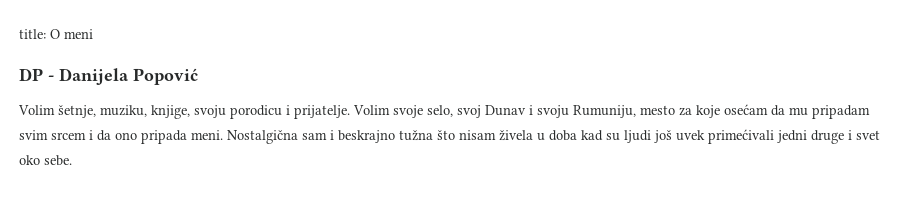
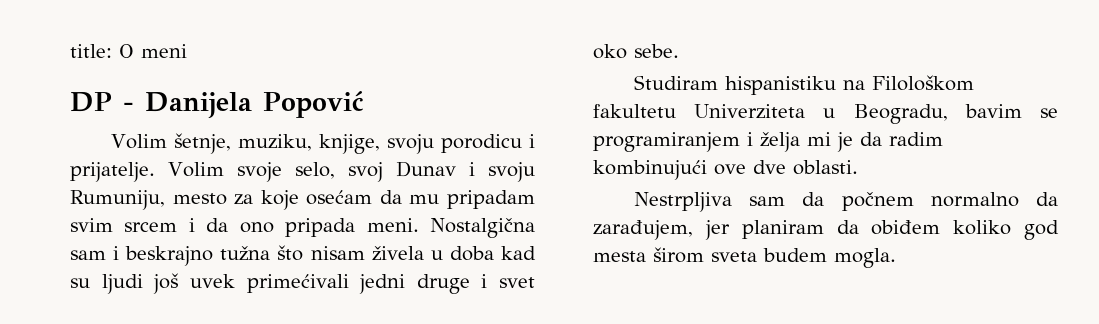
(72, 160) none -> [633,75,974,95] [593,104,1058,124] [593,132,943,152] [593,160,858,180] [633,192,1058,212] [593,220,1059,240] [593,247,896,268] // Studiram hispanistiku na Filološkom fakultetu Univerziteta u Beogradu, bavim se programiranjem i želja mi je da radim kombinujući ove dve oblasti. // Nestrpljiva sam da počnem normalno da zarađujem, jer planiram da obiđem koliko god mesta širom sveta budem mogla.

